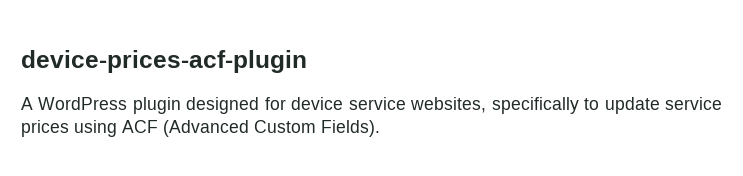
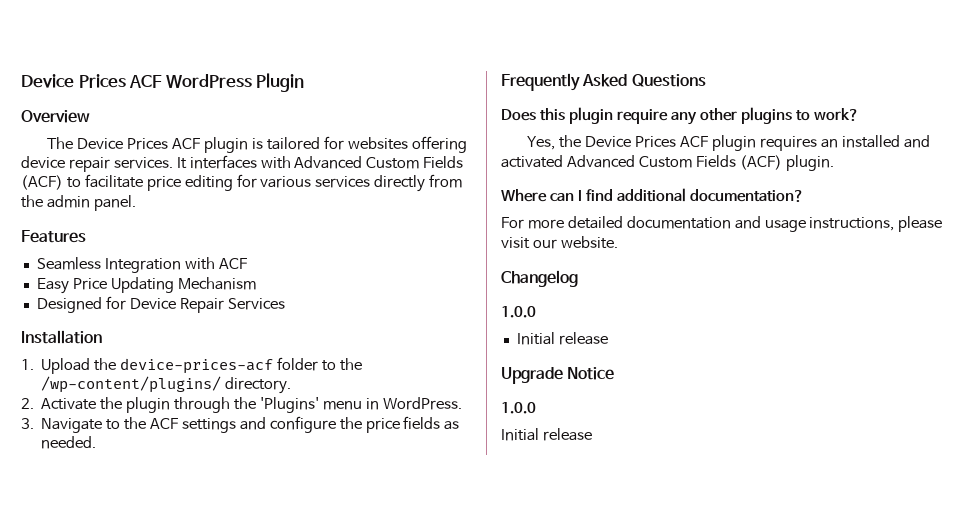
[21,50,307,73] [21,97,723,114] [21,120,380,137] device-prices-acf-plugin // A WordPress plugin designed for device service websites, specifically to update service prices using ACF (Advanced Custom Fields). -> [21,73,305,92] [21,110,90,123] [47,136,467,153] [21,155,464,172] [21,174,463,192] [21,195,136,211] [21,230,86,243] [36,257,247,273] [36,277,256,294] [36,296,285,313] [21,330,102,344] [21,357,362,374] [41,376,292,394] [21,397,462,413] [21,416,460,433] [41,436,97,449] [501,73,706,91] [501,107,860,125] [527,135,930,151] [501,155,834,171] [501,188,805,202] [501,216,943,232] [501,236,618,249] [501,270,578,287] [501,306,536,318] [516,332,608,345] [501,367,615,384] [501,402,536,414] [501,428,592,441] Device Prices ACF WordPress Plugin // Overview // The Device Prices ACF plugin is tailored for websites offering device repair services. It interfaces with Advanced Custom Fields (ACF) to facilitate price editing for various services directly from the admin panel. // Features // Seamless Integration with ACF // Easy Price Updating Mechanism // Designed for Device Repair Services // Installation // 1. Upload the device-prices-acf folder to the /wp-content/plugins/ directory. // 2. Activate the plugin through the 'Plugins' menu in WordPress. // 3. Navigate to the ACF settings and configure the price fields as needed. // Frequently Asked Questions // Does this plugin require any other plugins to work? // Yes, the Device Prices ACF plugin requires an installed and activated Advanced Custom Fields (ACF) plugin. // Where can I find additional documentation? // For more detailed documentation and usage instructions, please visit our website. // Changelog // 1.0.0 // Initial release // Upgrade Notice // 1.0.0 // Initial release

